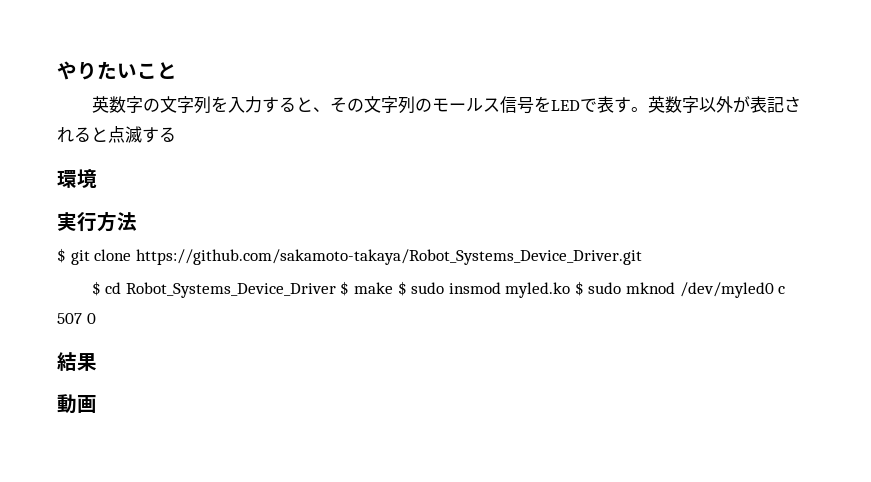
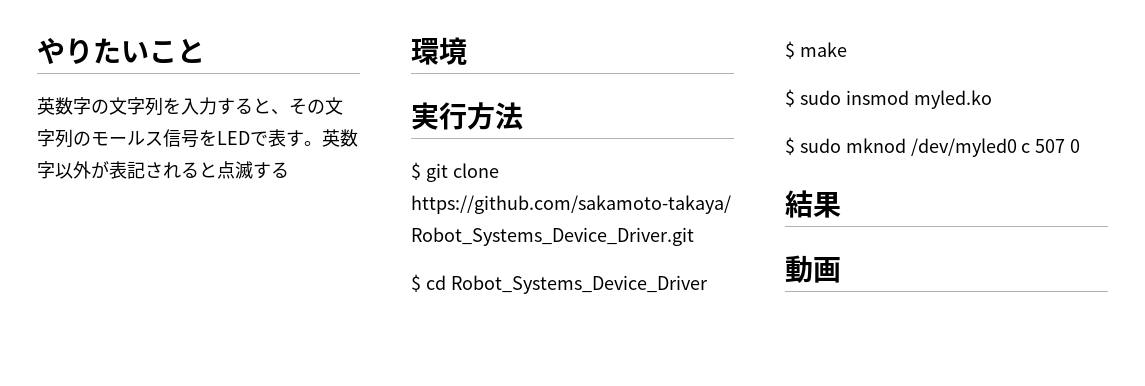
(336, 290) none -> (708, 284) //
(393, 288) none -> (847, 49) //
(571, 290) none -> (992, 99) //

